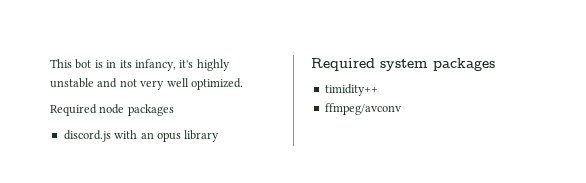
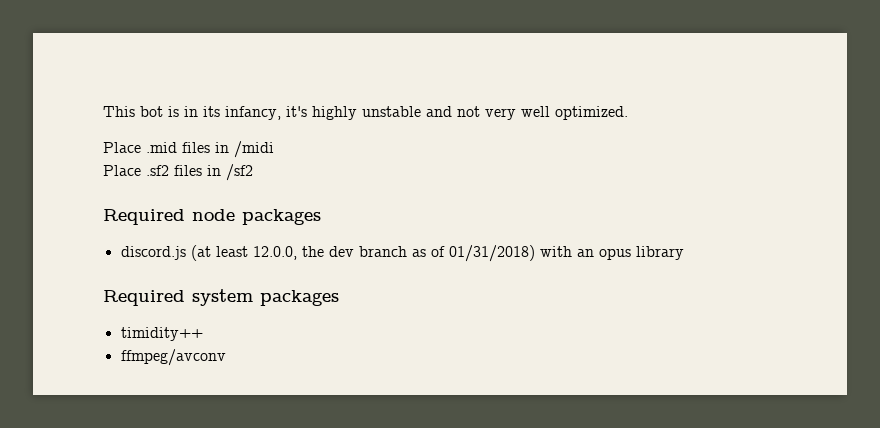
[50,104,174,116] [63,130,111,142] Required node packages // discord.js -> [103,141,274,158] [103,164,253,181] [103,209,321,225] [120,245,535,262] Place .mid files in /midi // Place .sf2 files in /sf2 // Required node packages // discord.js (at least 12.0.0, the dev branch as of 01/31/2018)

